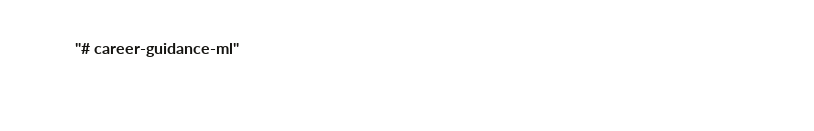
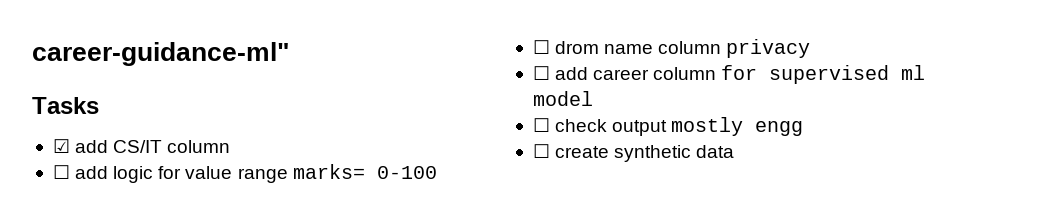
[75,43,91,54] "# -> (32, 54) none
(240, 50) none -> [32,97,99,114] [52,139,231,153] [52,164,437,183] [532,39,811,58] [532,65,926,84] [532,91,593,106] [532,117,804,136] [532,144,735,162] // Tasks // ☑ add CS/IT column // ☐ add logic for value range marks= 0-100 // ☐ drom name column privacy // ☐ add career column for supervised ml model // ☐ check output mostly engg // ☐ create synthetic data

